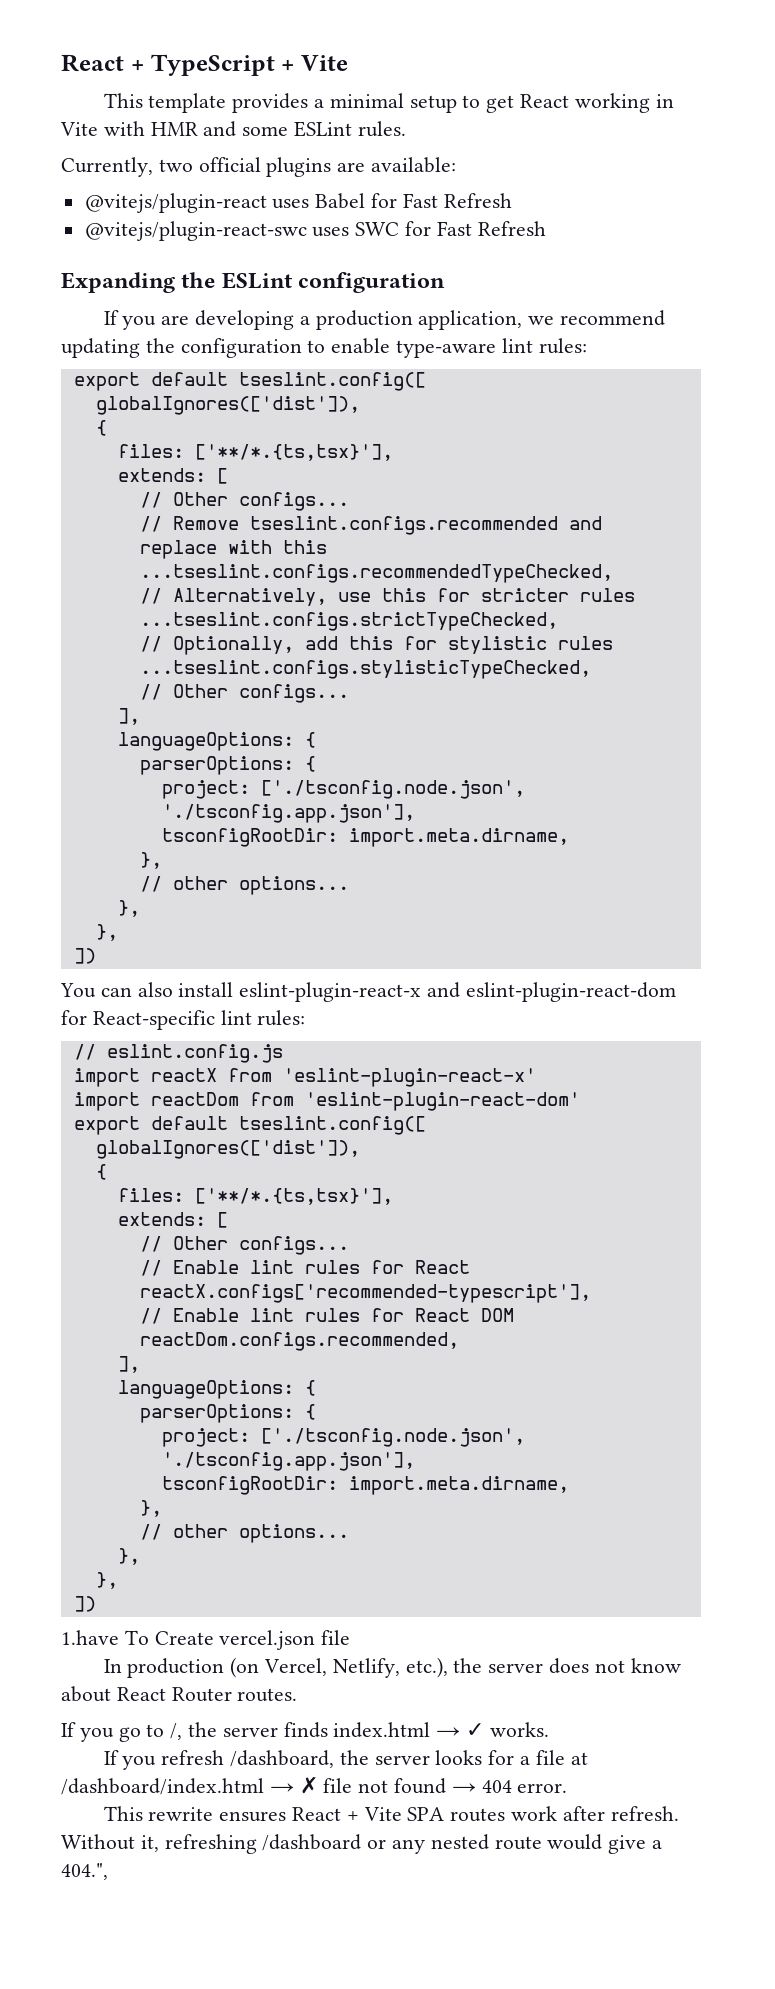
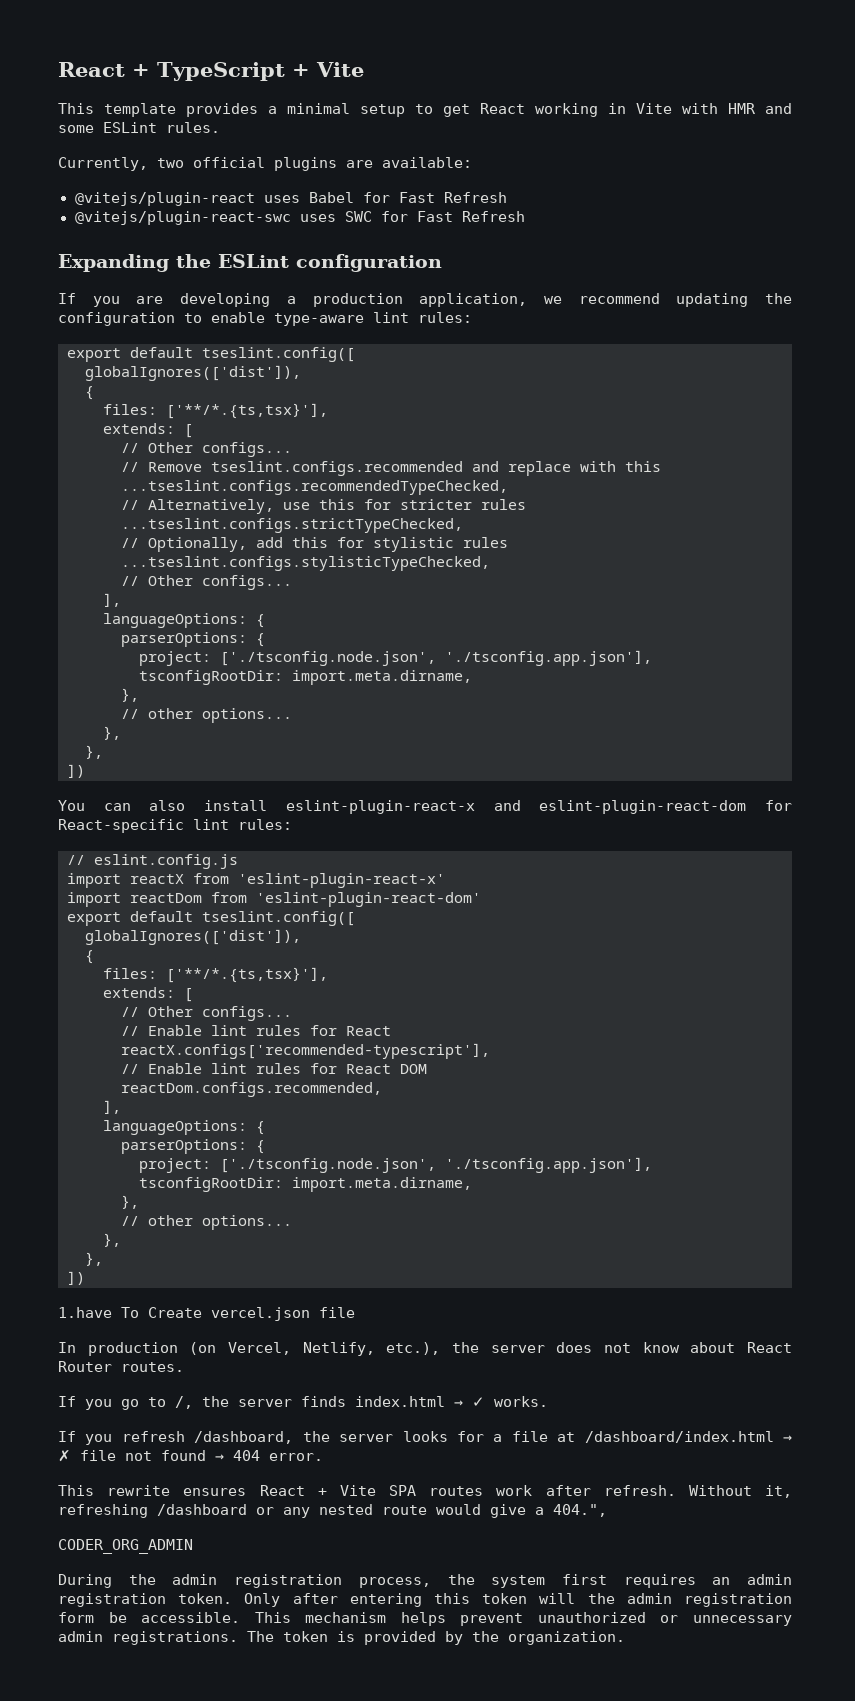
(108, 1871) none -> [58,1539,193,1554] [58,1574,793,1588] [58,1593,792,1607] [58,1612,792,1626] [58,1631,625,1645] // CODER_ORG_ADMIN // During the admin registration process, the system first requires an admin registration token. Only after entering this token will the admin registration form be accessible. This mechanism helps prevent unauthorized or unnecessary admin registrations. The token is provided by the organization.

